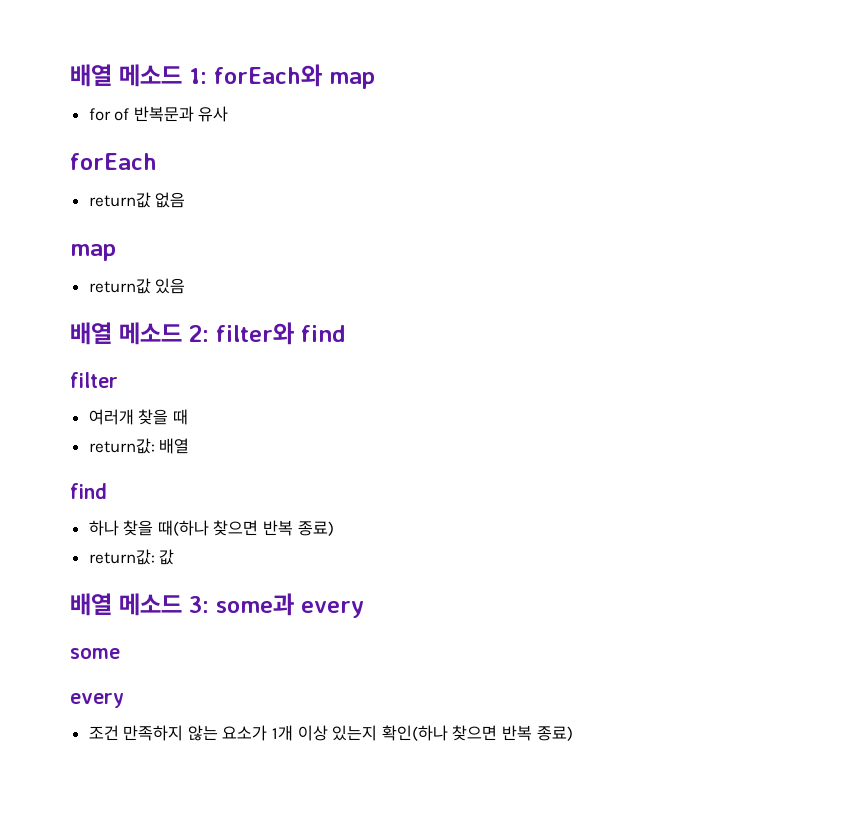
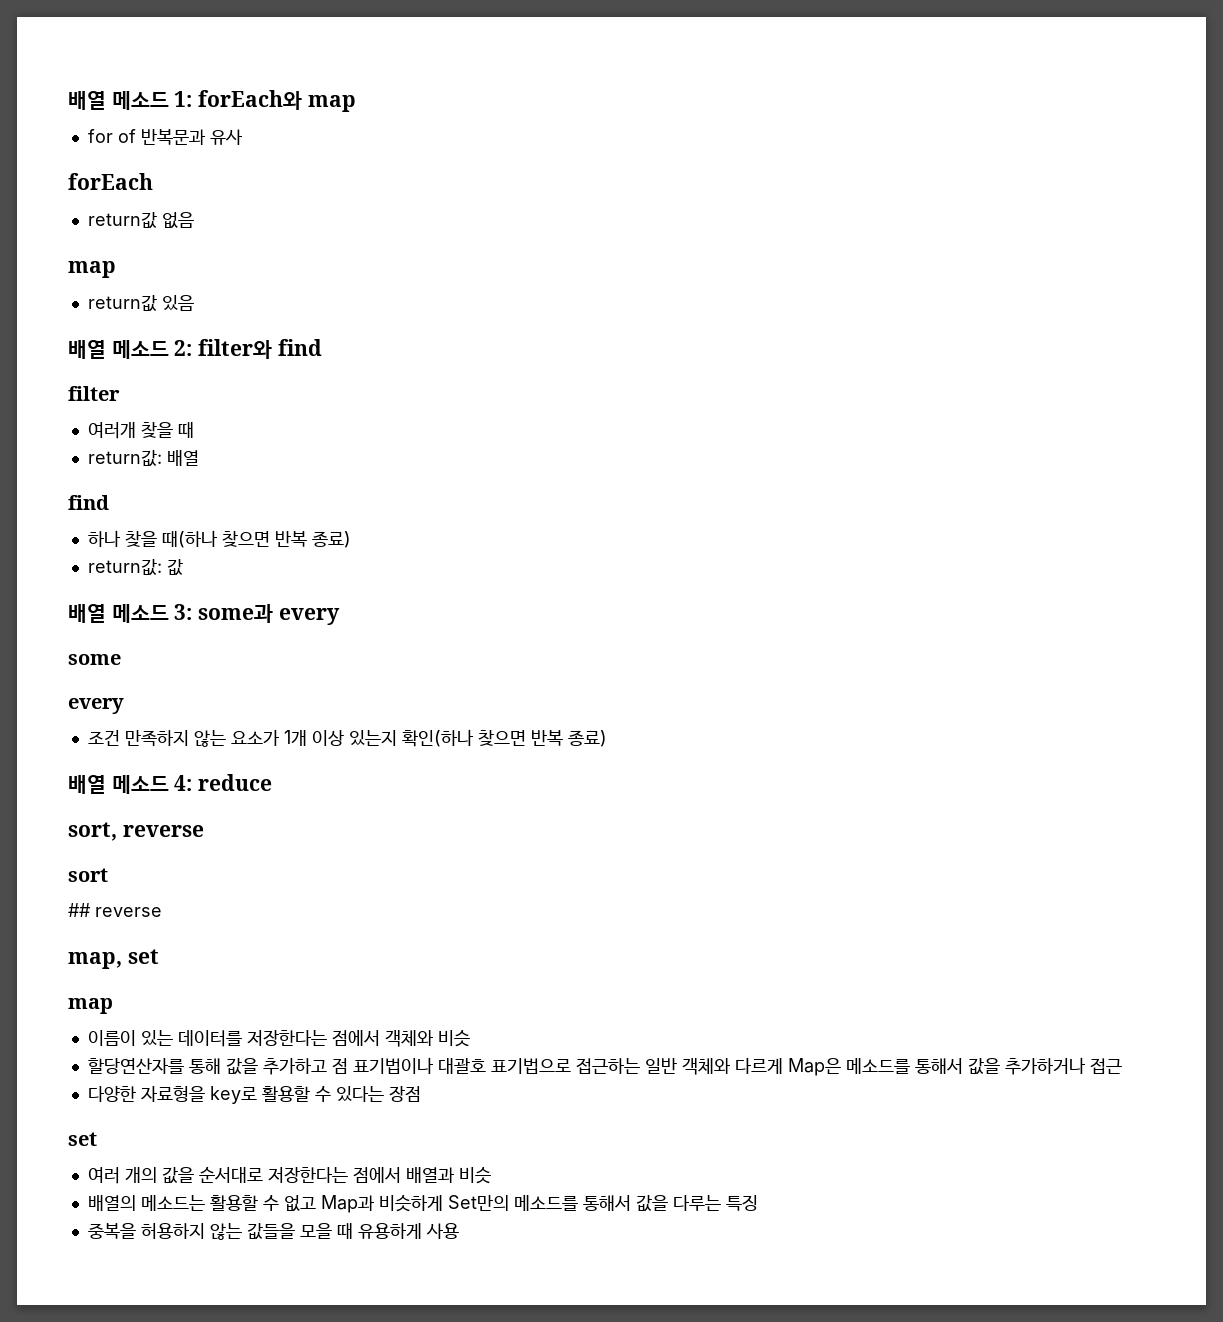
(573, 733) none -> [68,774,273,794] [68,822,204,841] [68,868,108,882] [68,903,162,917] [68,949,159,969] [68,998,113,1014] [87,1030,470,1047] [87,1057,1122,1076] [87,1085,421,1104] [68,1132,97,1146] [87,1166,491,1184] [87,1195,758,1213] [87,1222,459,1240] // 배열 메소드 4: reduce // sort, reverse // sort // ## reverse // map, set // map // 이름이 있는 데이터를 저장한다는 점에서 객체와 비슷 // 할당연산자를 통해 값을 추가하고 점 표기법이나 대괄호 표기법으로 접근하는 일반 객체와 다르게 Map은 메소드를 통해서 값을 추가하거나 접근 // 다양한 자료형을 key로 활용할 수 있다는 장점 // set // 여러 개의 값을 순서대로 저장한다는 점에서 배열과 비슷 // 배열의 메소드는 활용할 수 없고 Map과 비슷하게 Set만의 메소드를 통해서 값을 다루는 특징 // 중복을 허용하지 않는 값들을 모을 때 유용하게 사용

